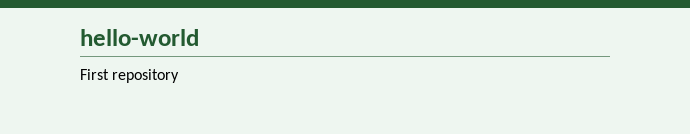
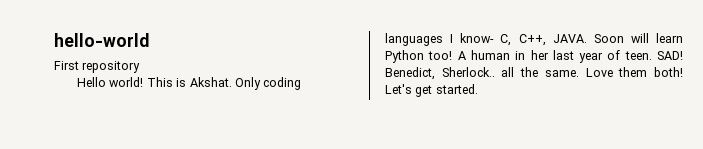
(180, 76) none -> [77,77,302,90] [385,33,683,46] [385,50,683,63] [385,67,683,80] [385,84,478,97] // Hello world! This is Akshat. Only coding languages I know- C, C++, JAVA. Soon will learn Python too! A human in her last year of teen. SAD! Benedict, Sherlock.. all the same. Love them both! Let's get started.

